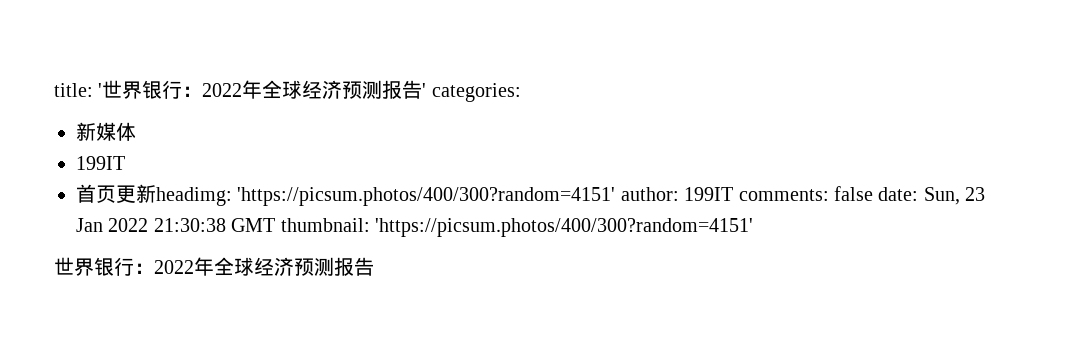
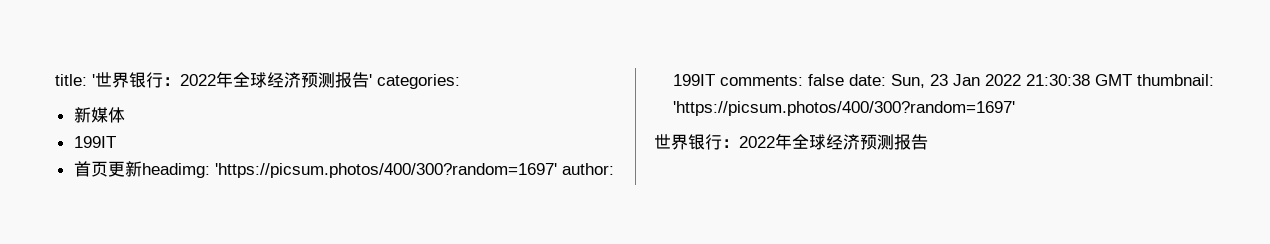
[237,187,616,206] 'https://picsum.photos/400/300?random=4151' -> [214,163,557,178] 'https://picsum.photos/400/300?random=1697'
[375,218,753,237] 'https://picsum.photos/400/300?random=4151' -> [672,101,1015,116] 'https://picsum.photos/400/300?random=1697'

